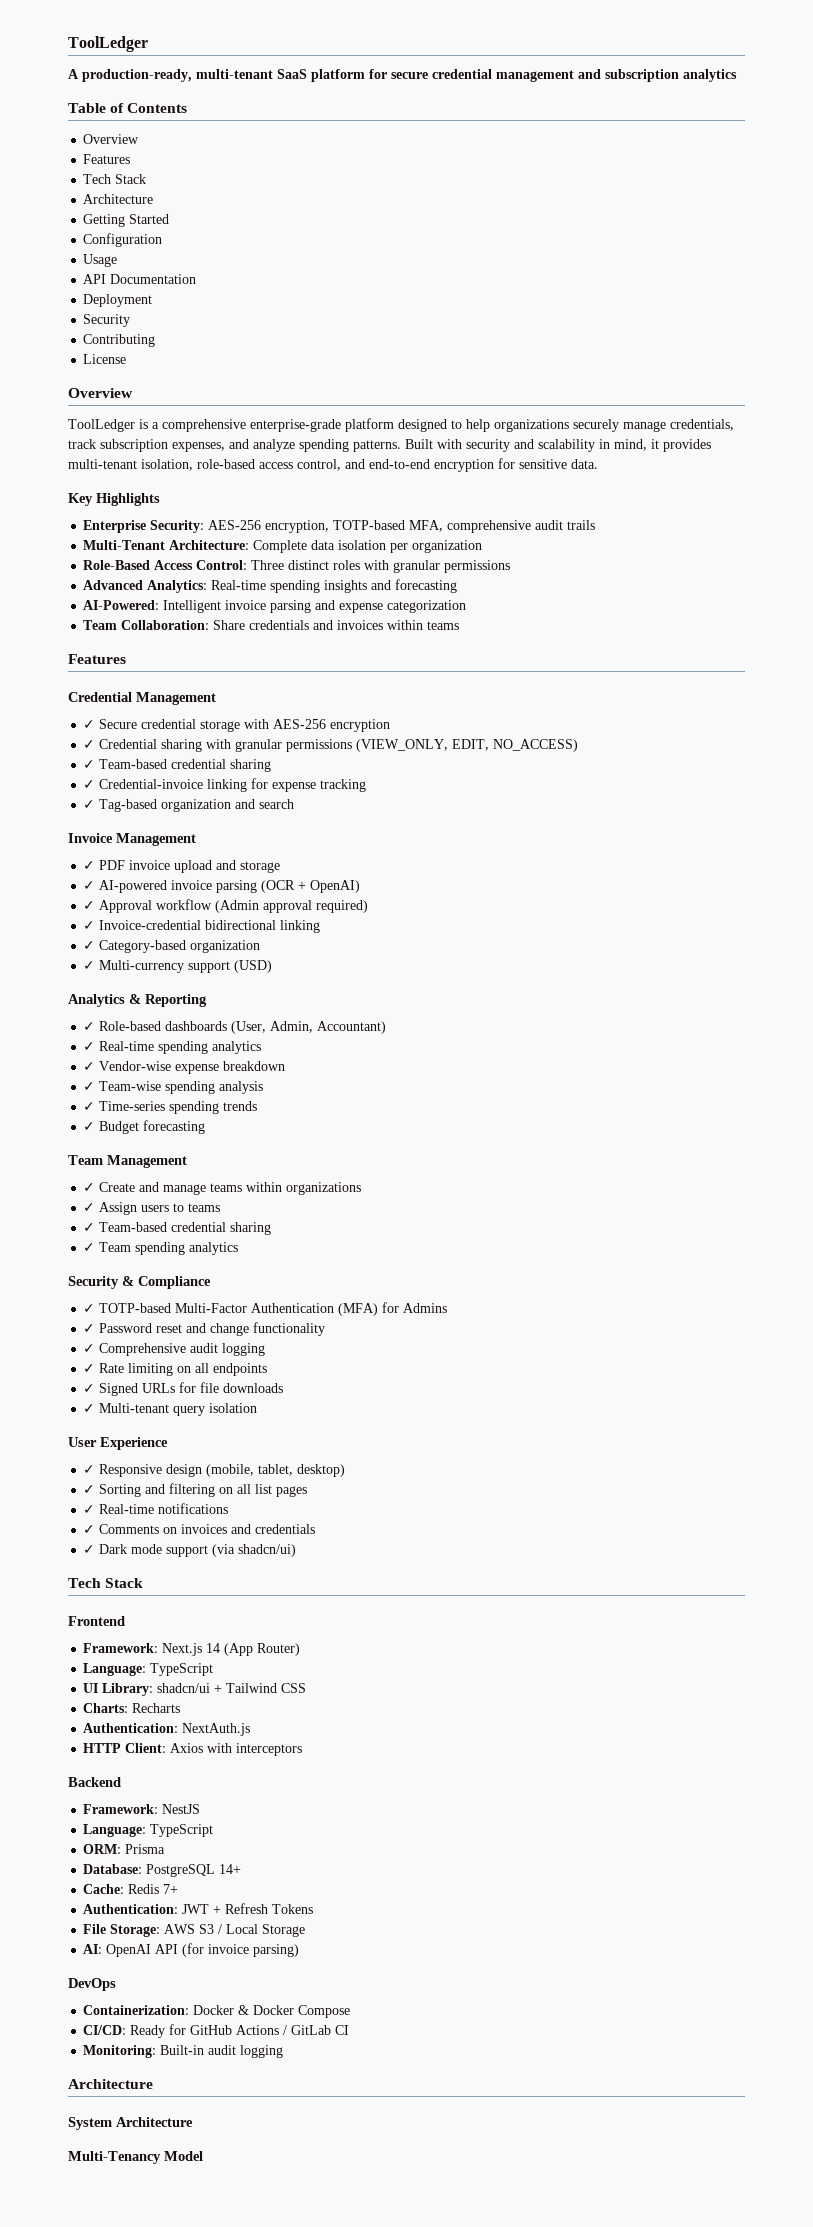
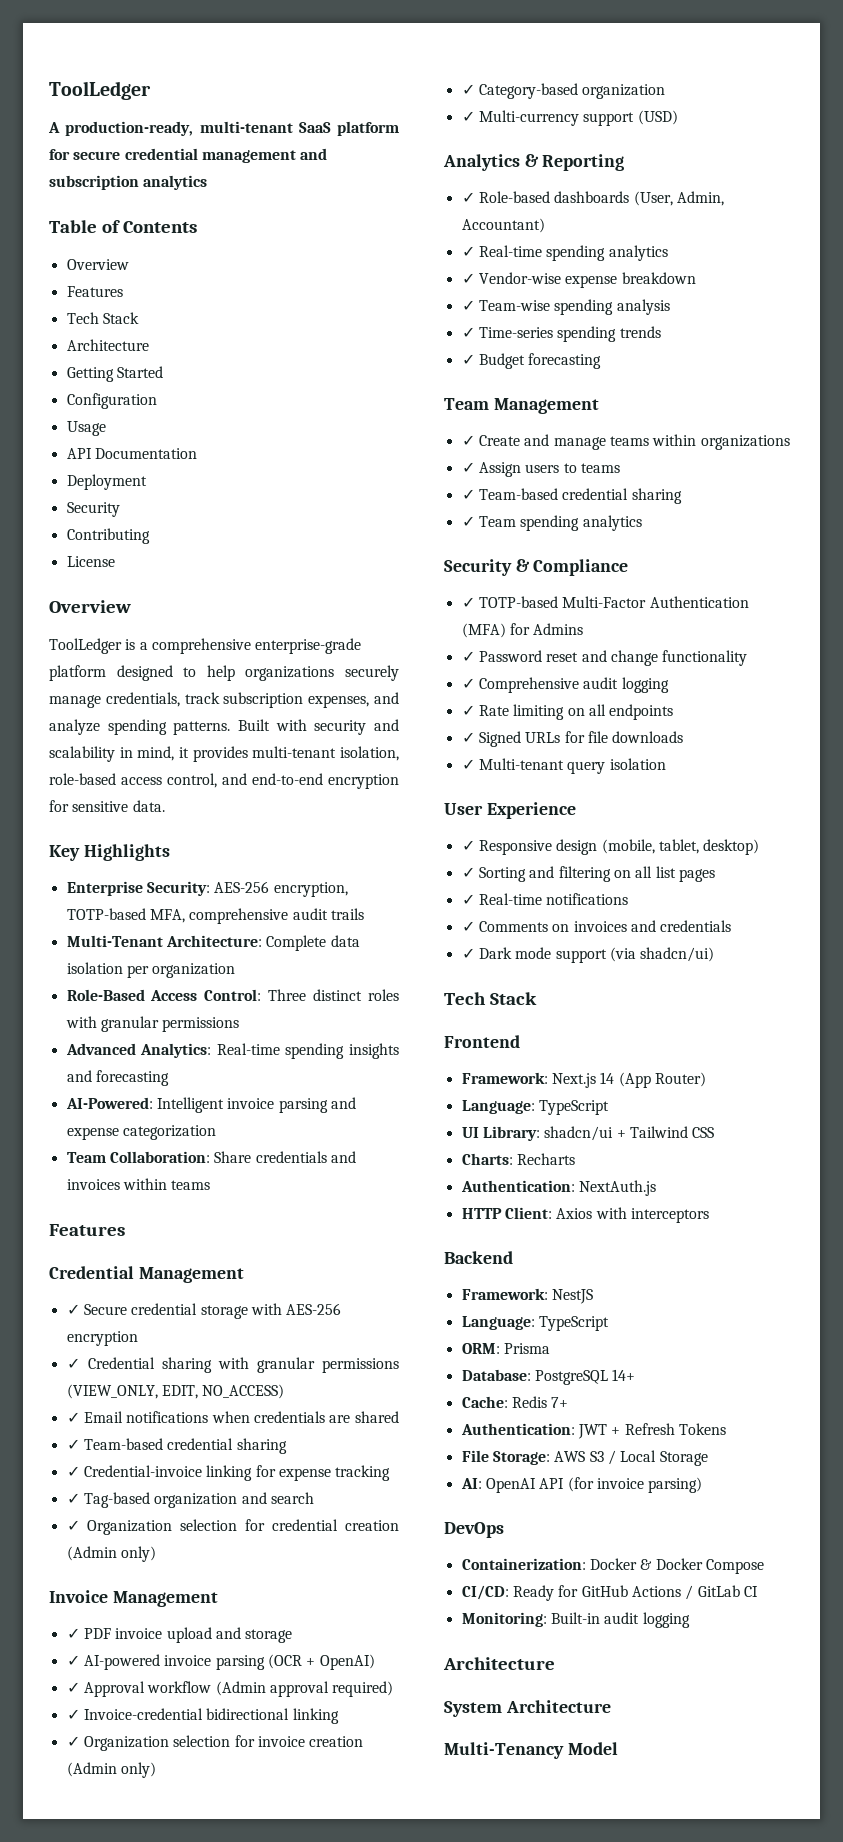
(579, 745) none -> [66,1411,399,1423] // ✓ Email notifications when credentials are shared
(295, 804) none -> [66,1519,399,1535] [66,1546,156,1562] // ✓ Organization selection for credential creation (Admin only)
(321, 926) none -> [66,1735,364,1751] [66,1762,156,1778] // ✓ Organization selection for invoice creation (Admin only)

